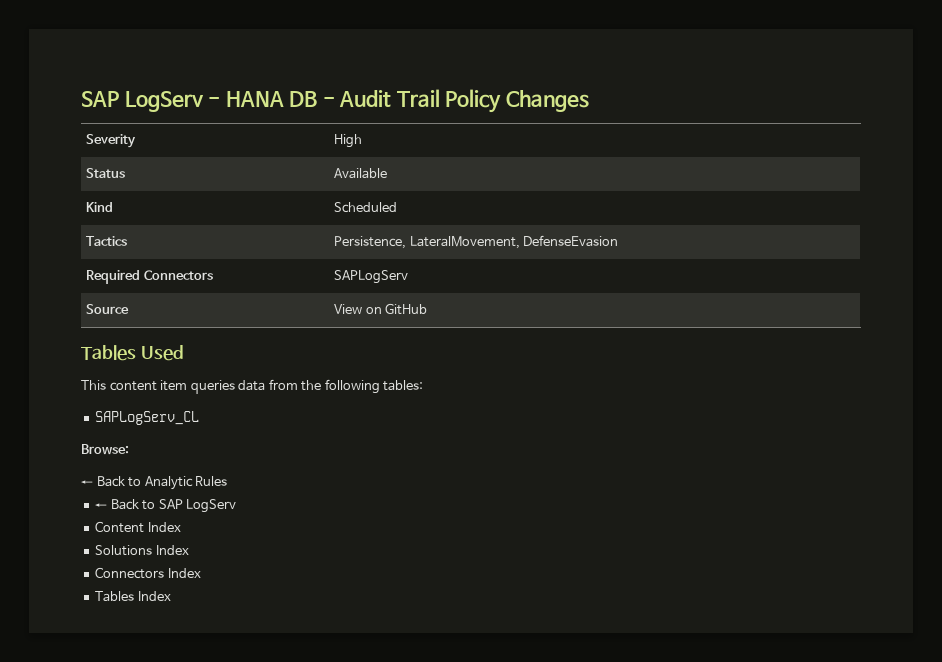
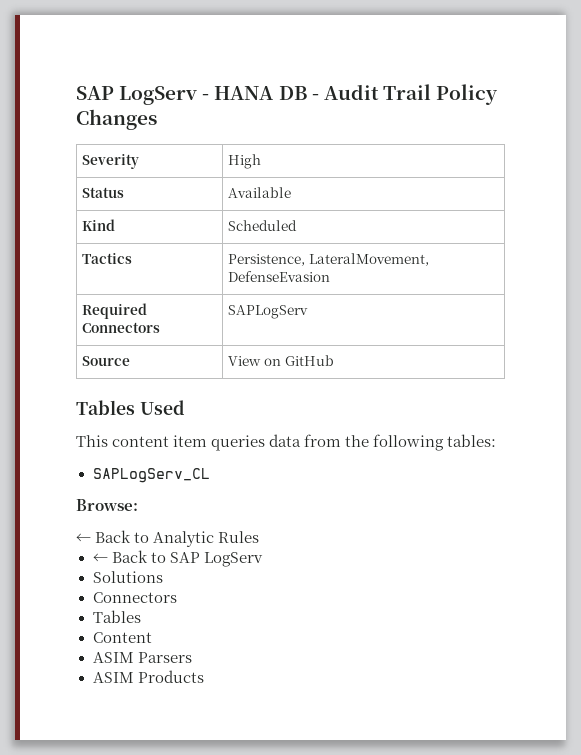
[95,521,181,533] // Content Index -> (263, 559) none
[155,545,189,555] [95,567,201,579] [95,591,171,602] Index // Connectors Index // Tables Index -> [92,592,177,603] [92,610,141,623] [92,632,152,643] [92,652,192,663] [92,670,204,683] // Connectors // Tables // Content // ASIM Parsers // ASIM Products

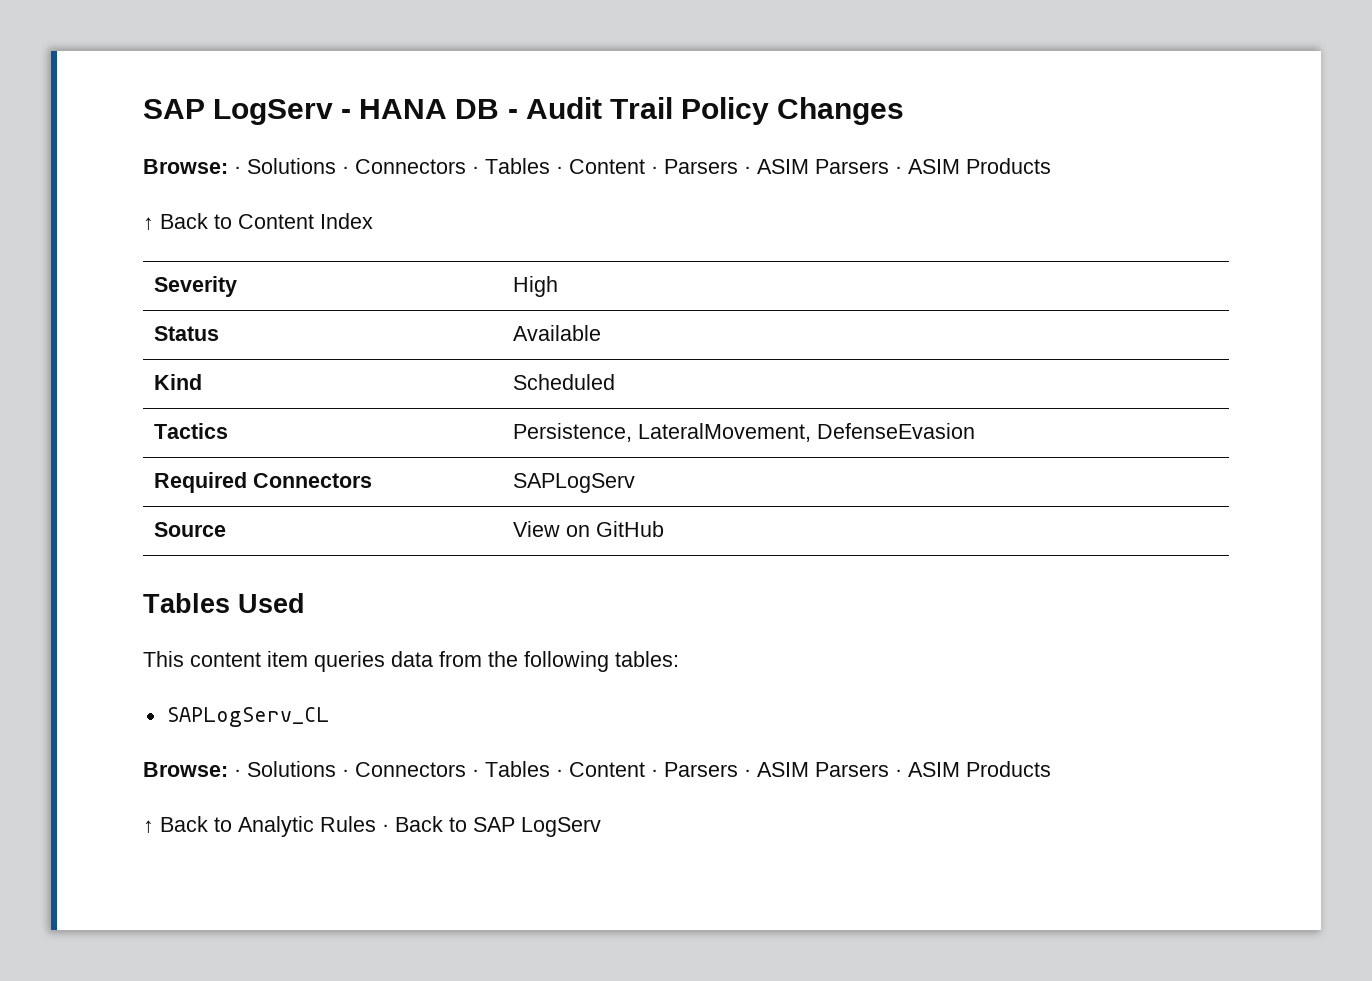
(157, 119) none -> [143,158,1051,174] [143,213,373,230] // Browse: · Solutions · Connectors · Tables · Content · Parsers · ASIM Parsers · ASIM Products // ↑ Back to Content Index
[76,533,91,543] // ← -> [234,761,1051,777] [143,820,154,833] · Solutions · Connectors · Tables · Content · Parsers · ASIM Parsers · ASIM Products // ↑
[92,553,108,563] // ← -> [382,824,389,832] ·
[92,571,163,583] [92,592,177,603] [92,610,141,623] [92,632,152,643] [92,652,192,663] [92,670,204,683] // Solutions // Connectors // Tables // Content // ASIM Parsers // ASIM Products -> (601, 827) none

